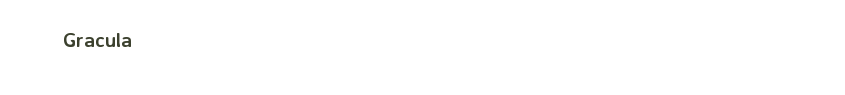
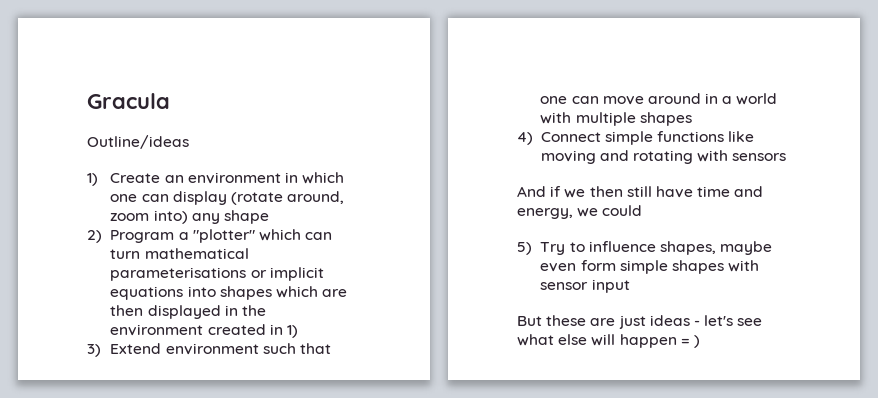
(132, 40) none -> [87,135,189,149] [87,172,345,186] [110,191,345,205] [110,210,269,224] [87,229,333,243] [110,248,249,259] [110,267,324,281] [110,286,348,300] [110,305,266,319] [110,324,298,338] [87,343,331,357] [540,93,778,105] [540,112,692,126] [517,131,755,145] [540,150,787,164] [517,186,764,198] [517,205,643,219] [517,241,773,255] [540,260,760,274] [540,279,630,293] [517,315,763,329] [517,334,700,348] // Outline/ideas // 1) Create an environment in which one can display (rotate around, zoom into) any shape // 2) Program a "plotter" which can turn mathematical parameterisations or implicit equations into shapes which are then displayed in the environment created in 1) // 3) Extend environment such that one can move around in a world with multiple shapes // 4) Connect simple functions like moving and rotating with sensors // And if we then still have time and energy, we could // 5) Try to influence shapes, maybe even form simple shapes with sensor input // But these are just ideas - let's see what else will happen = )

